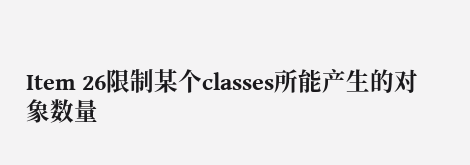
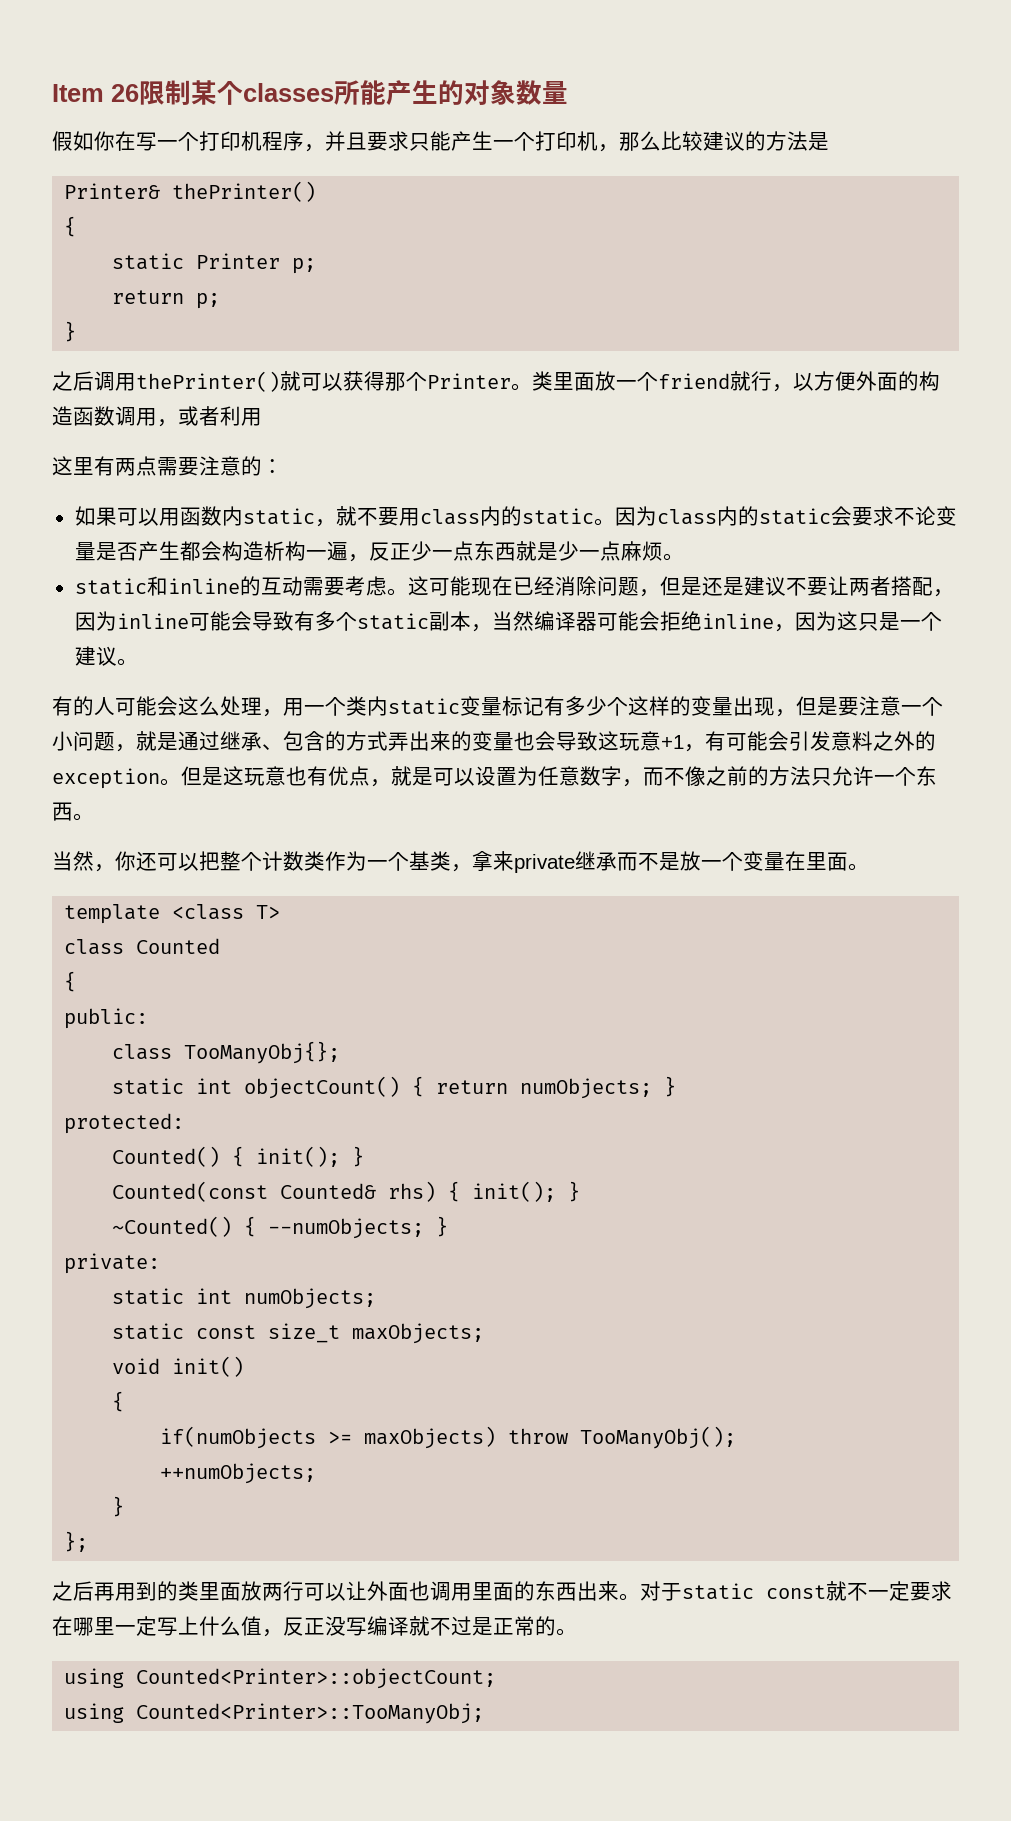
(98, 110) none -> [52,131,829,152] [64,181,317,202] [64,216,77,237] [112,253,317,274] [112,290,221,309] [64,321,77,342] [52,371,940,392] [52,406,262,427] [52,456,283,476] [74,506,957,527] [74,541,684,562] [74,576,954,597] [74,611,942,632] [74,646,138,666] [52,696,943,717] [52,731,936,752] [52,766,937,789] [52,802,94,821] [52,851,869,873] [64,904,281,924] [64,938,221,955] [64,971,77,992] [64,1008,149,1029] [112,1041,341,1064] [112,1076,677,1099] [64,1113,185,1134] [112,1146,365,1167] [112,1181,581,1202] [112,1216,449,1239] [64,1253,161,1274] [112,1288,377,1309] [112,1323,485,1344] [112,1356,245,1377] [112,1391,125,1412] [160,1426,737,1449] [160,1463,317,1484] [112,1496,125,1517] [64,1531,89,1552] [52,1581,952,1601] [52,1616,577,1637] [64,1668,497,1689] [64,1703,485,1724] // 假如你在写一个打印机程序，并且要求只能产生一个打印机，那么比较建议的方法是 // Printer& thePrinter() // { // static Printer p; // return p; // } // 之后调用thePrinter()就可以获得那个Printer。类里面放一个friend就行，以方便外面的构造函数调用，或者利用 // 这里有两点需要注意的： // 如果可以用函数内static，就不要用class内的static。因为class内的static会要求不论变量是否产生都会构造析构一遍，反正少一点东西就是少一点麻烦。 // static和inline的互动需要考虑。这可能现在已经消除问题，但是还是建议不要让两者搭配，因为inline可能会导致有多个static副本，当然编译器可能会拒绝inline，因为这只是一个建议。 // 有的人可能会这么处理，用一个类内static变量标记有多少个这样的变量出现，但是要注意一个小问题，就是通过继承、包含的方式弄出来的变量也会导致这玩意+1，有可能会引发意料之外的exception。但是这玩意也有优点，就是可以设置为任意数字，而不像之前的方法只允许一个东西。 // 当然，你还可以把整个计数类作为一个基类，拿来private继承而不是放一个变量在里面。 // template <class T> // class Counted // { // public: // class TooManyObj{}; // static int objectCount() { return numObjects; } // protected: // Counted() { init(); } // Counted(const Counted& rhs) { init(); } // ~Counted() { --numObjects; } // private: // static int numObjects; // static const size_t maxObjects; // void init() // { // if(numObjects >= maxObjects) throw TooManyObj(); // ++numObjects; // } // }; // 之后再用到的类里面放两行可以让外面也调用里面的东西出来。对于static const就不一定要求在哪里一定写上什么值，反正没写编译就不过是正常的。 // using Counted<Printer>::objectCount; // using Counted<Printer>::TooManyObj;

